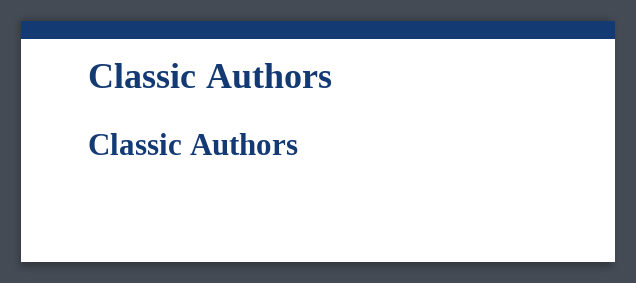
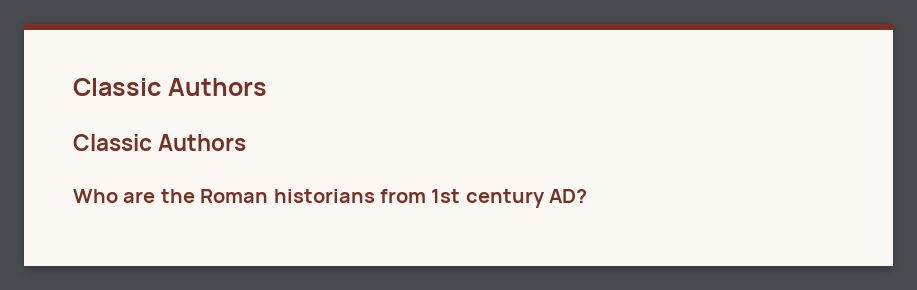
(299, 144) none -> [73,189,588,208] // Who are the Roman historians from 1st century AD?

